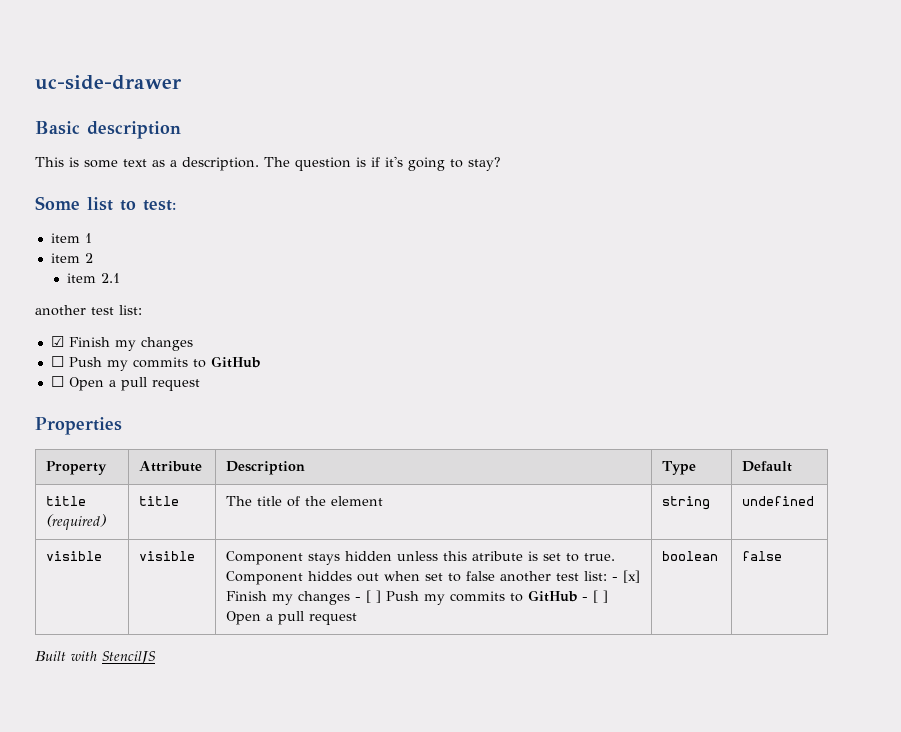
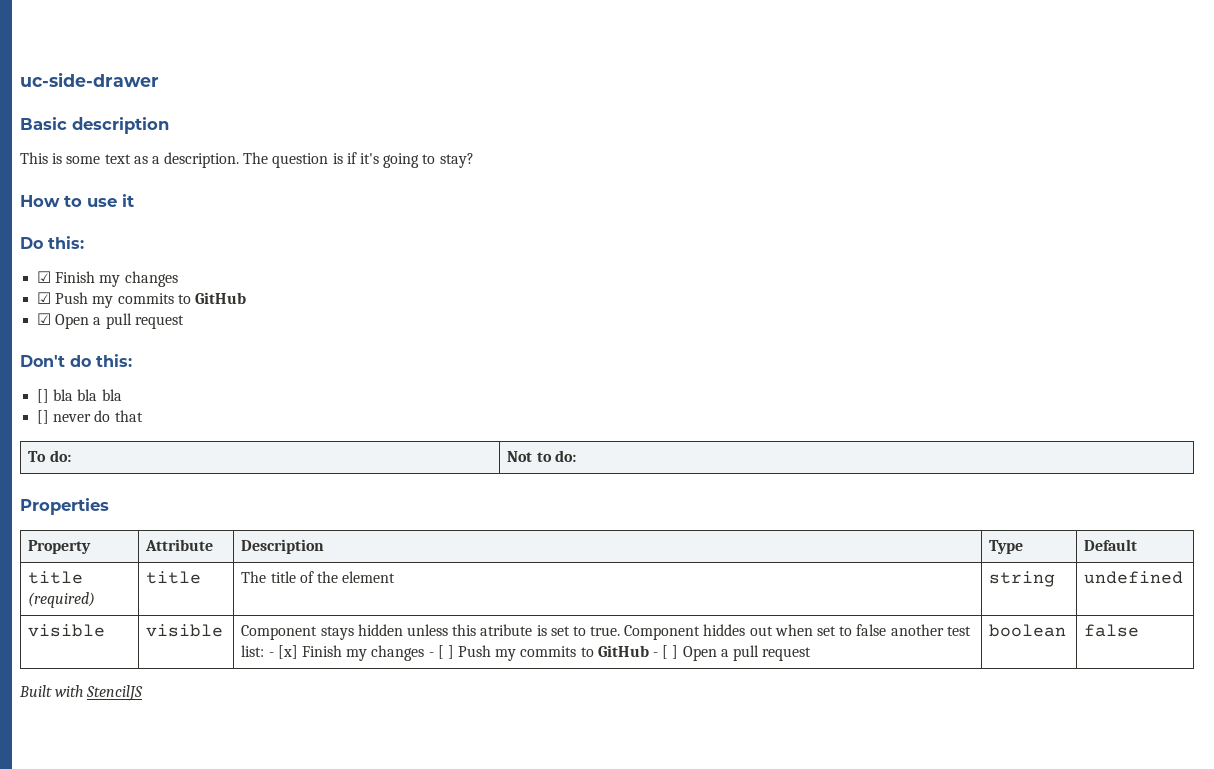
[35,196,176,211] [50,233,92,243] [50,253,93,263] [67,273,121,283] [35,305,142,316] Some list to test: // item 1 // item 2 // item 2.1 // another test list: -> [20,194,134,207] [20,236,84,249] How to use it // Do this:
[50,356,64,367] ☐ -> [37,292,52,304] ☑
[50,376,200,391] ☐ Open a pull request -> [37,313,184,329] [20,354,132,367] [37,389,122,403] [37,410,143,424] [28,450,71,462] [507,450,576,462] ☑ Open a pull request // Don't do this: // [] bla bla bla // [] never do that // To do: | Not to do:

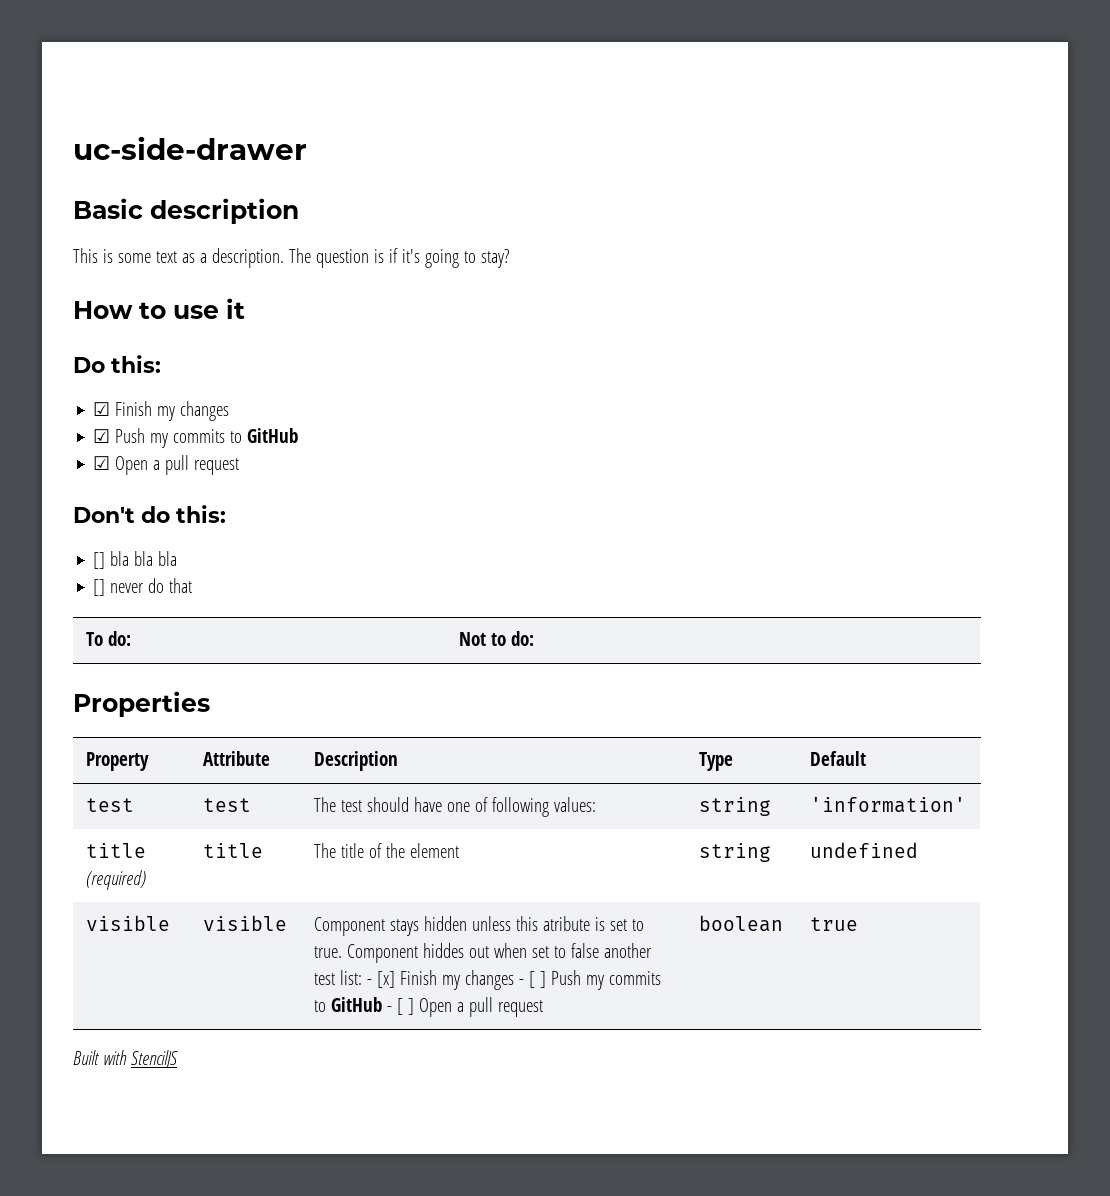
(1138, 545) none -> [85,798,134,812] [202,798,251,812] [313,797,596,817] [698,797,771,816] [809,797,966,813] // test | test | The test should have one of following values: | string | 'information'
[1084,624,1140,637] false -> [809,917,858,931] true

